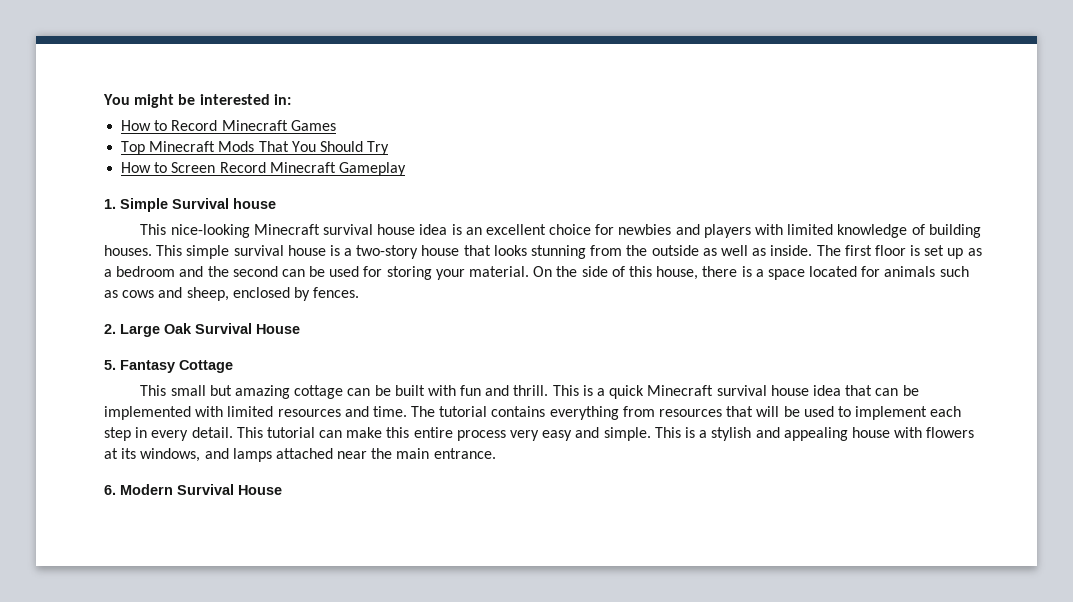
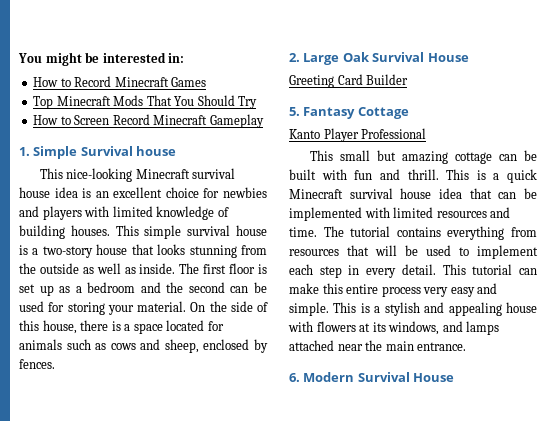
(300, 329) none -> [289,74,409,88] // Greeting Card Builder
(233, 366) none -> [289,128,427,142] // Kanto Player Professional

